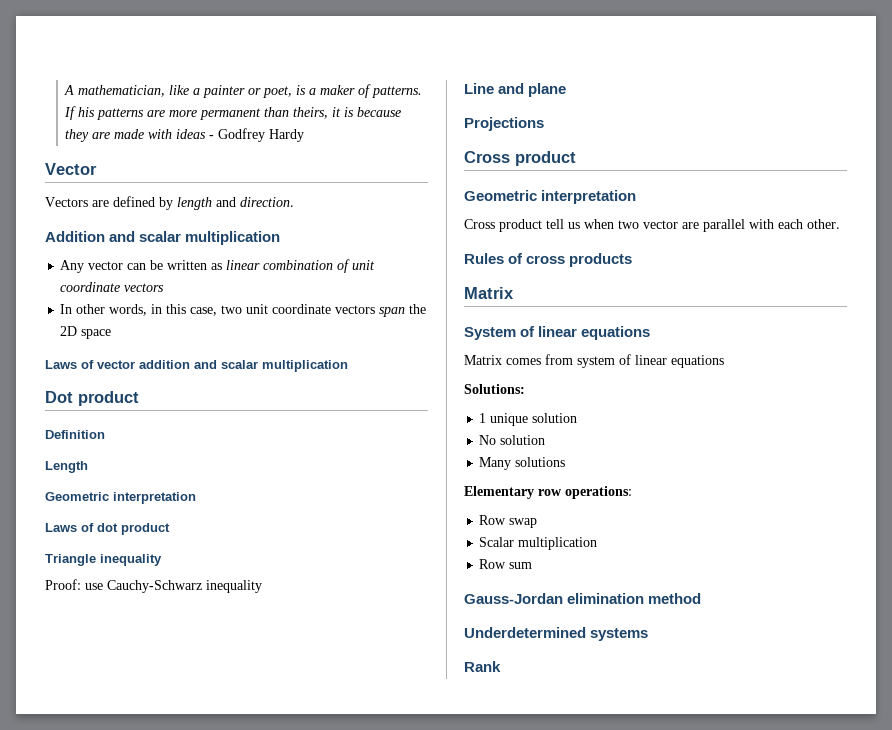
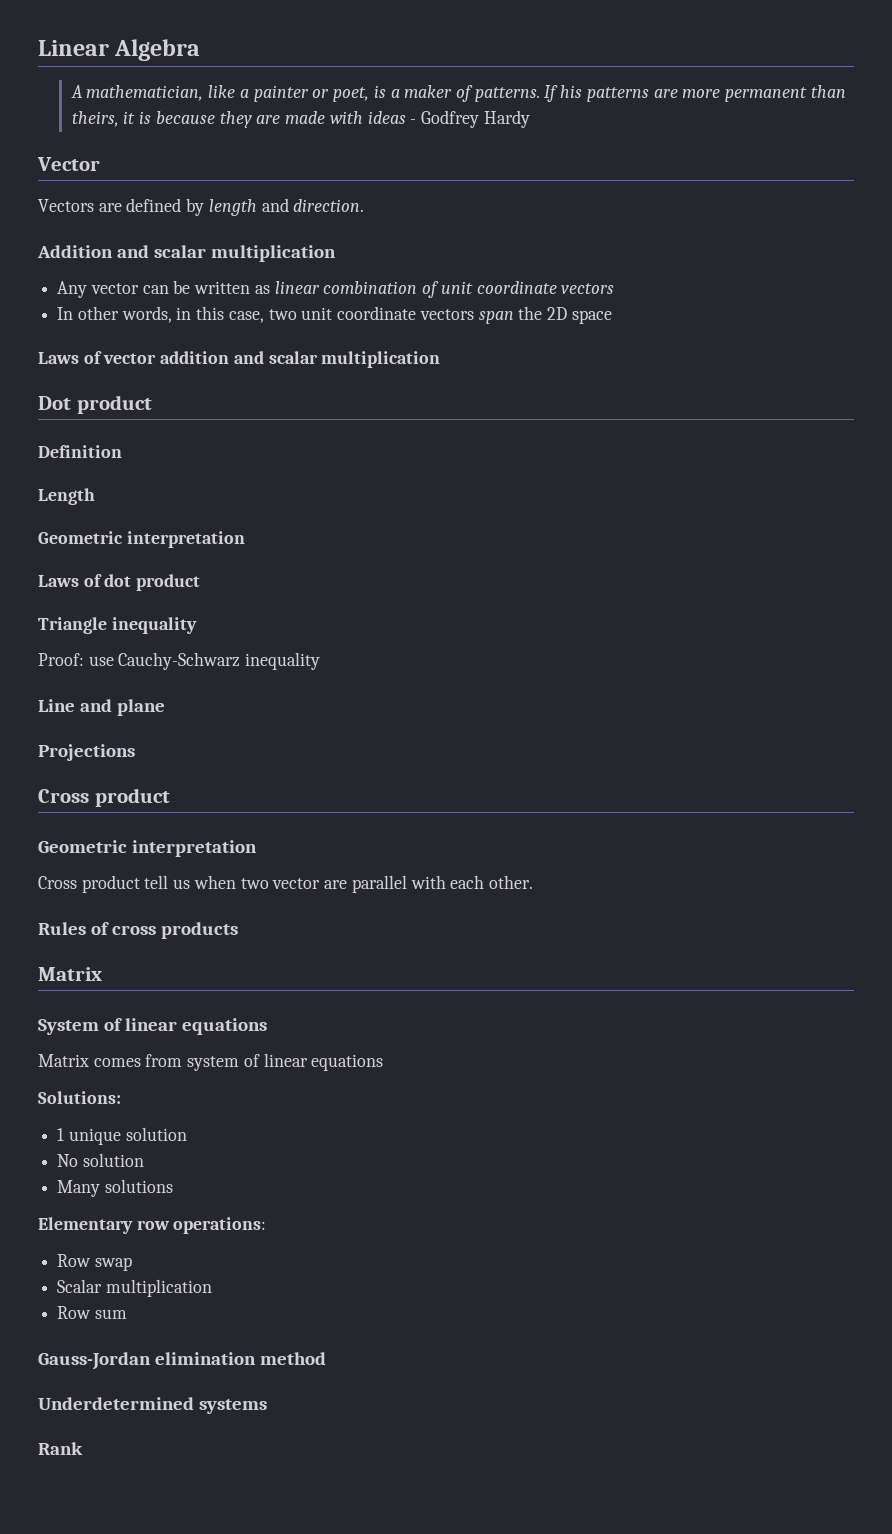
(64, 90) none -> [38,39,201,61] Linear Algebra //

